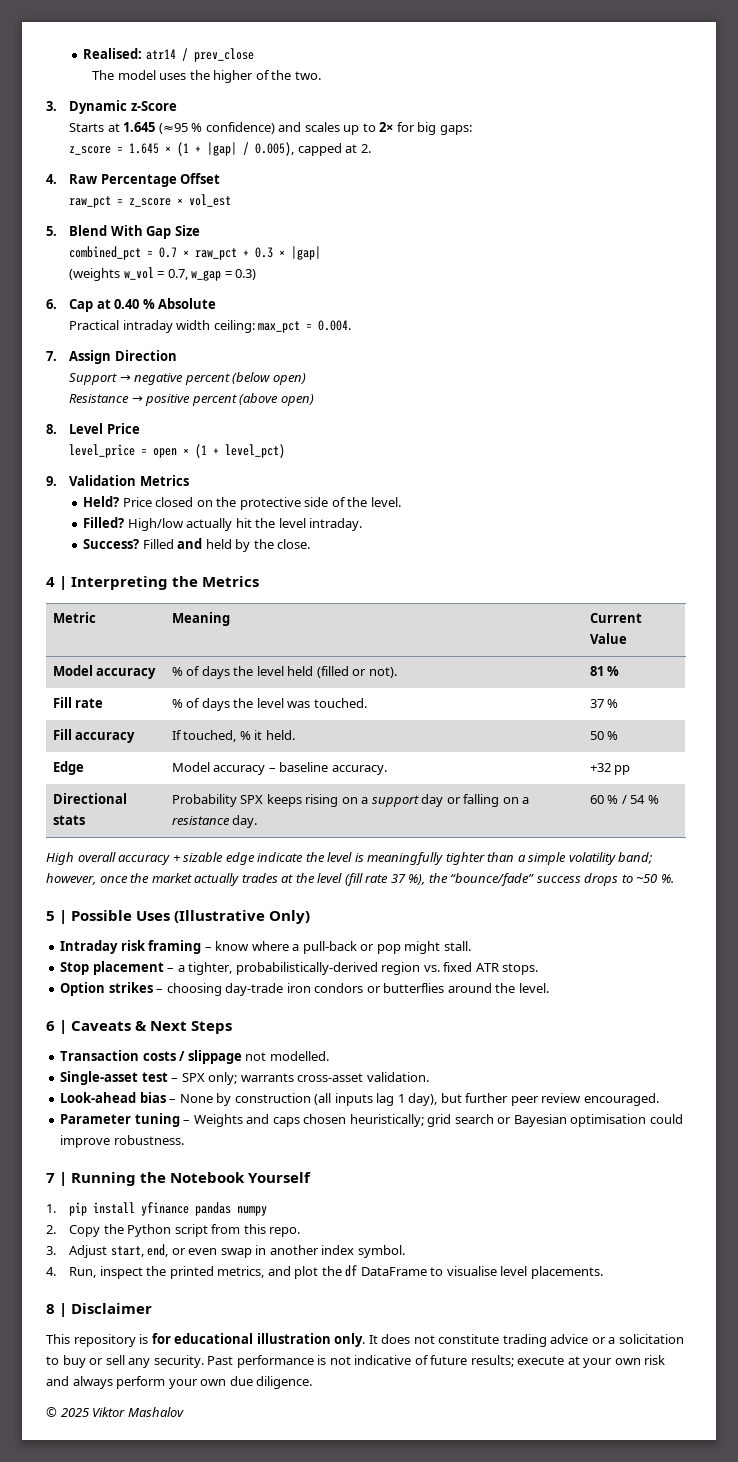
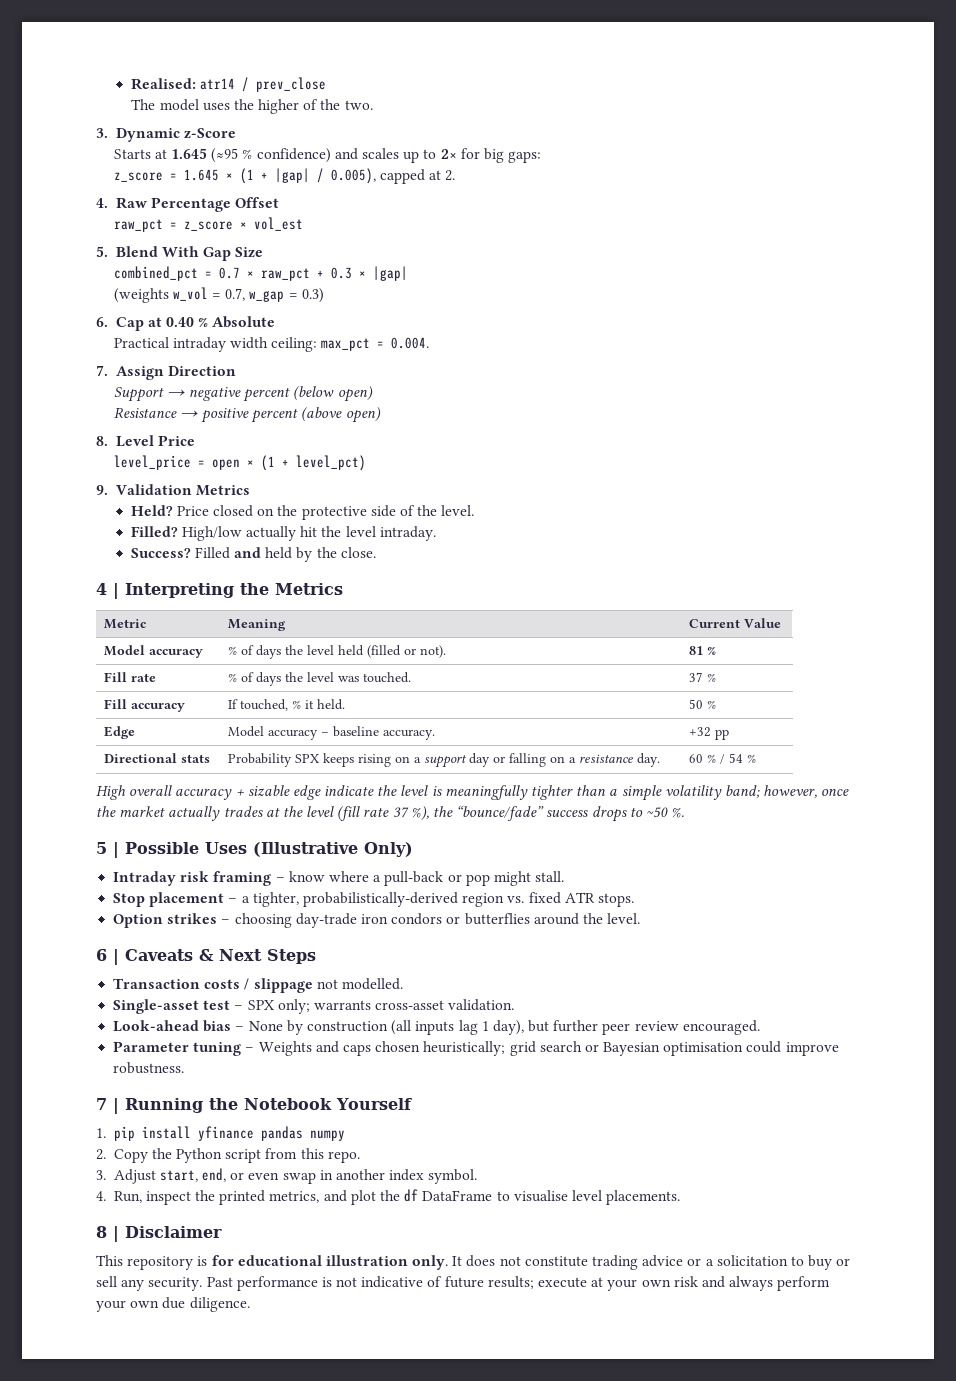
[46,1407,184,1417] // © 2025 Viktor Mashalov -> (250, 1304) none

